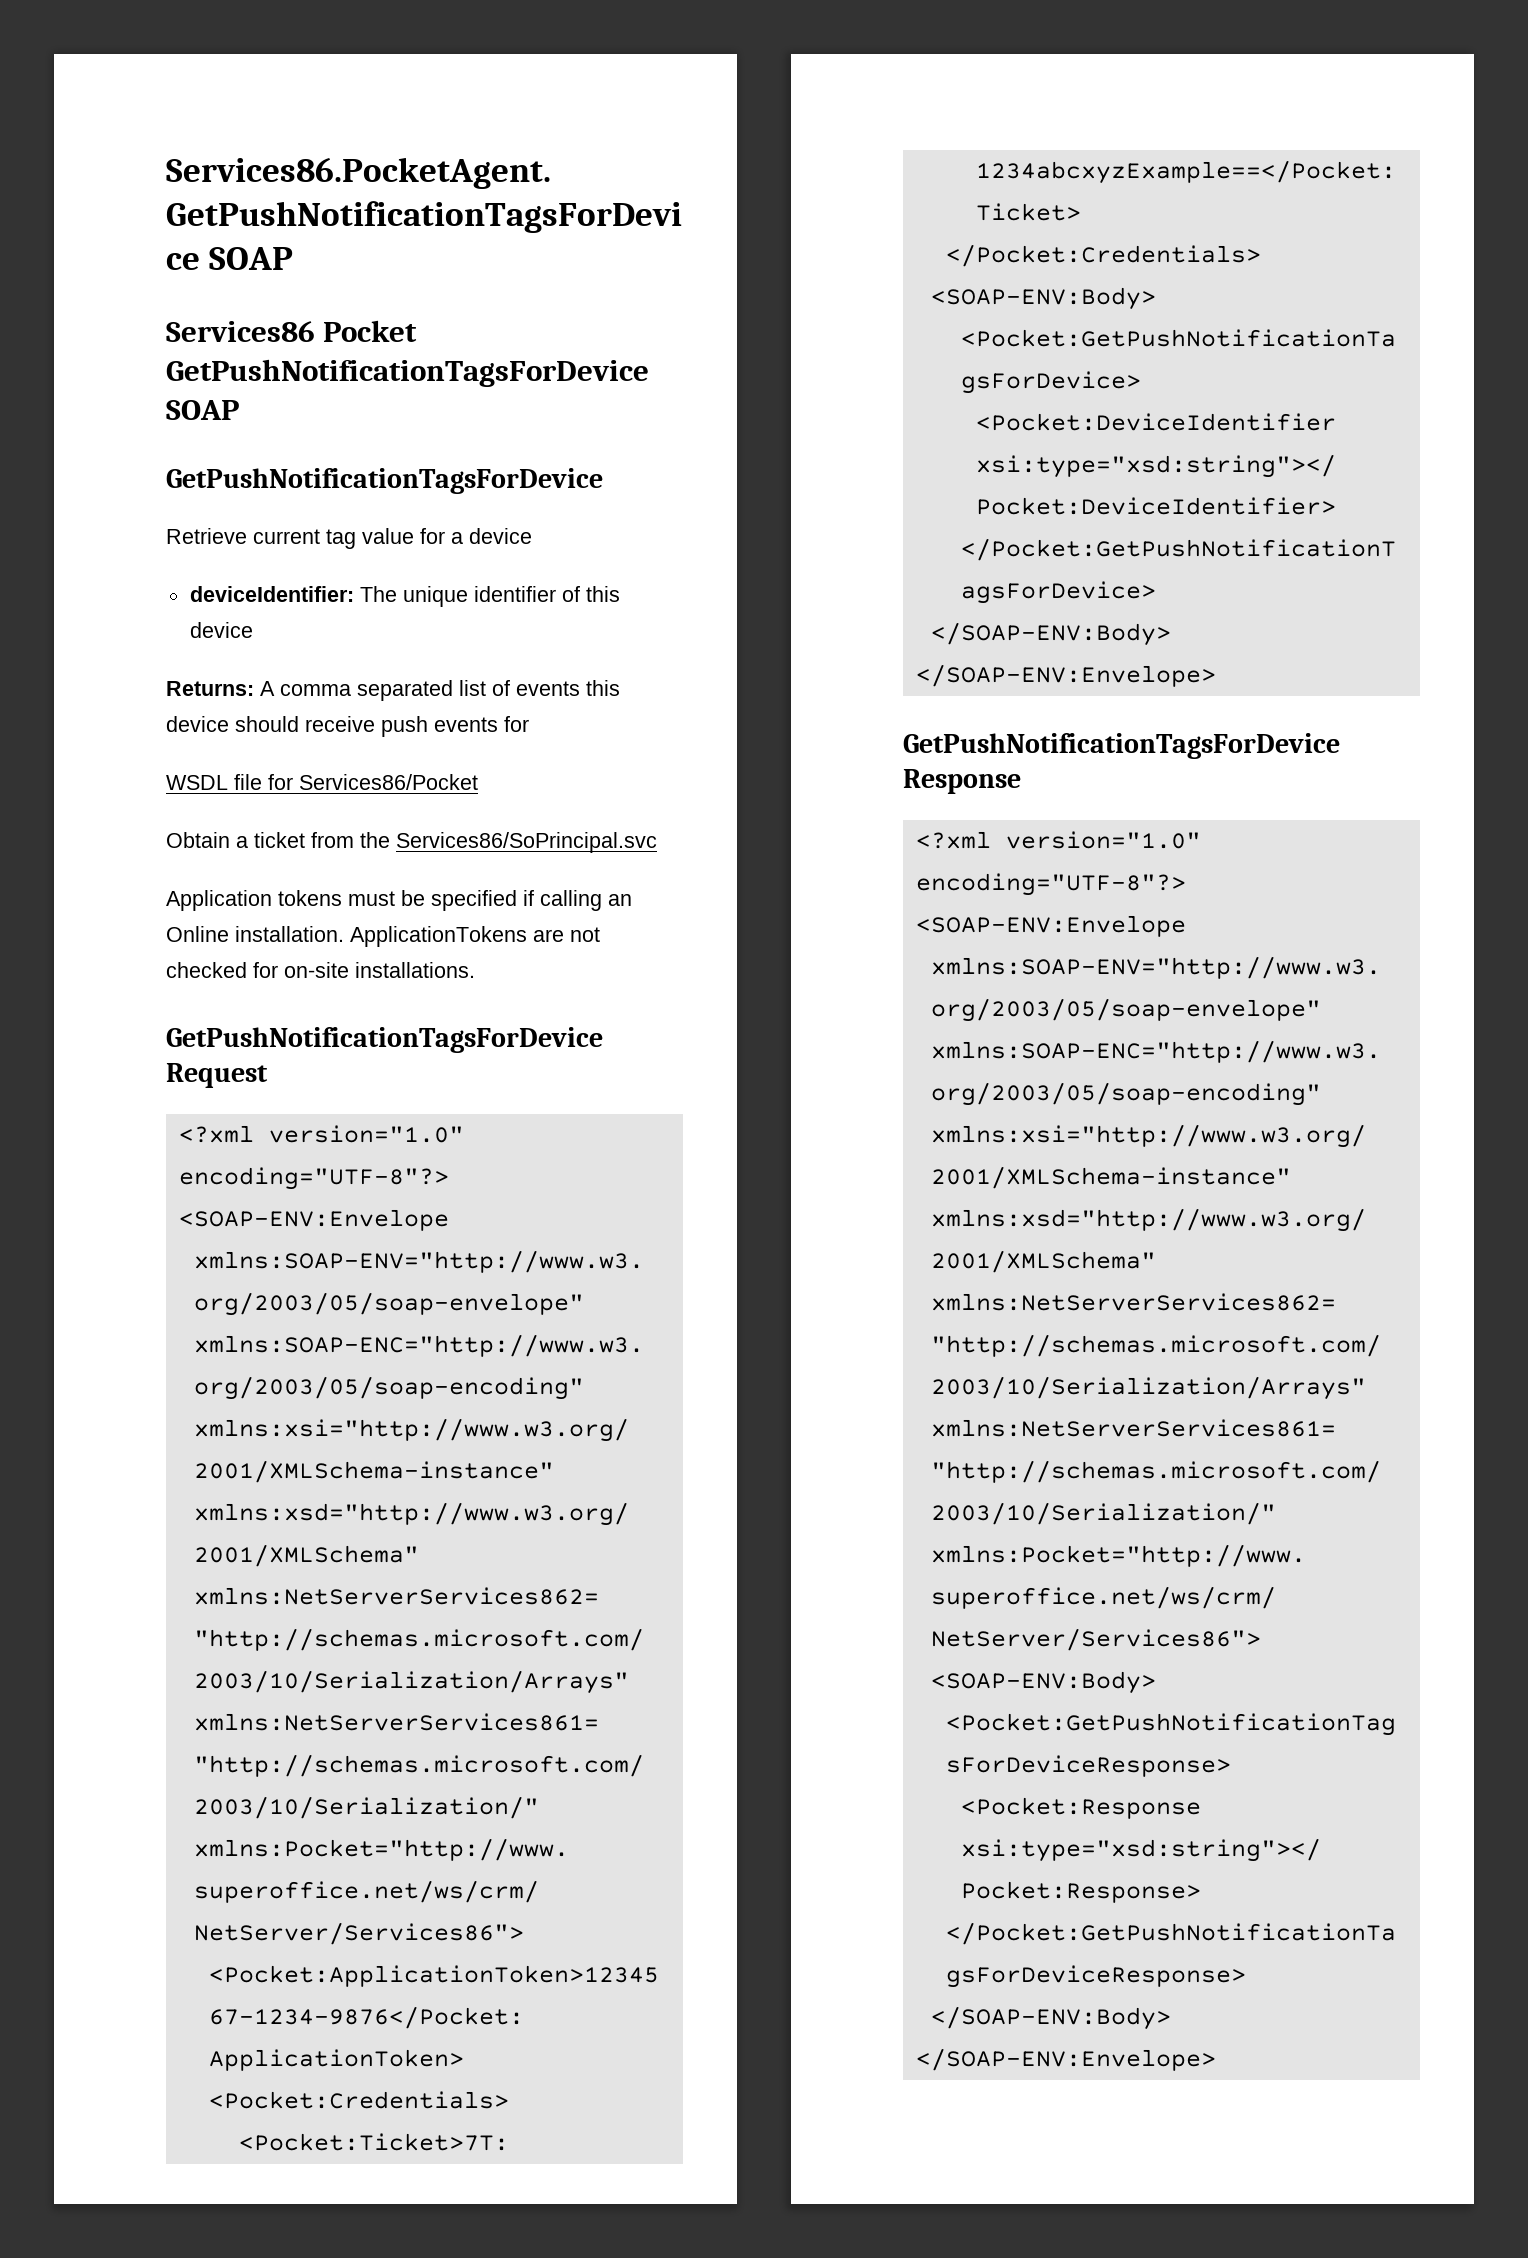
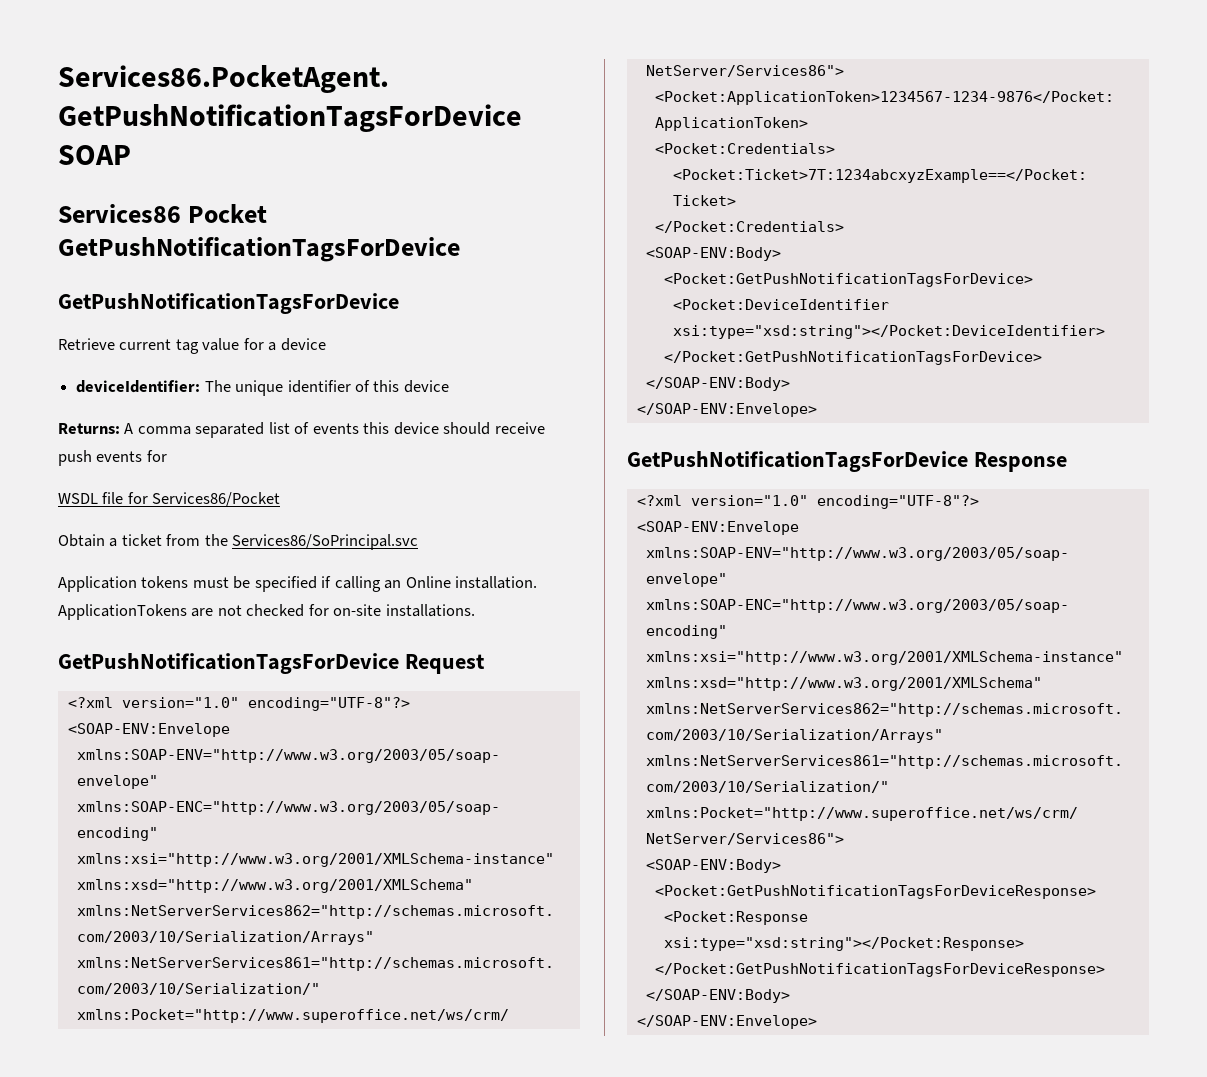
[166,400,239,420] SOAP -> (460, 249) none

